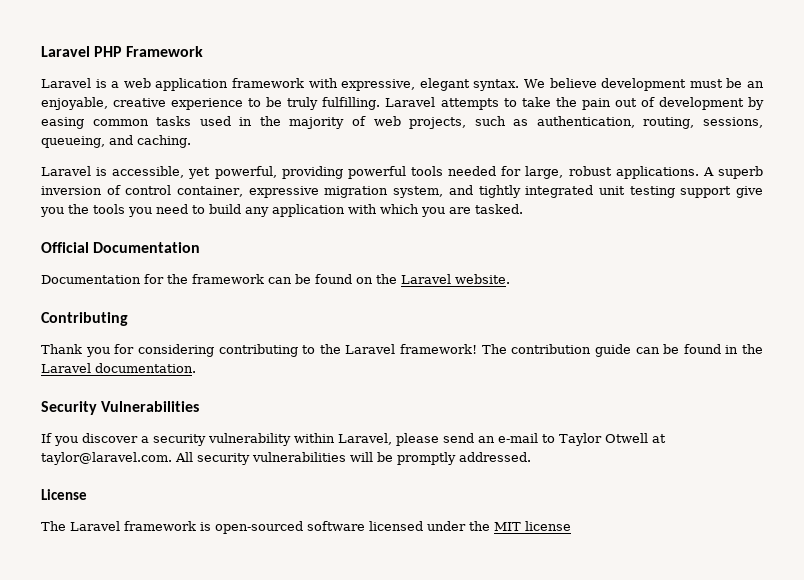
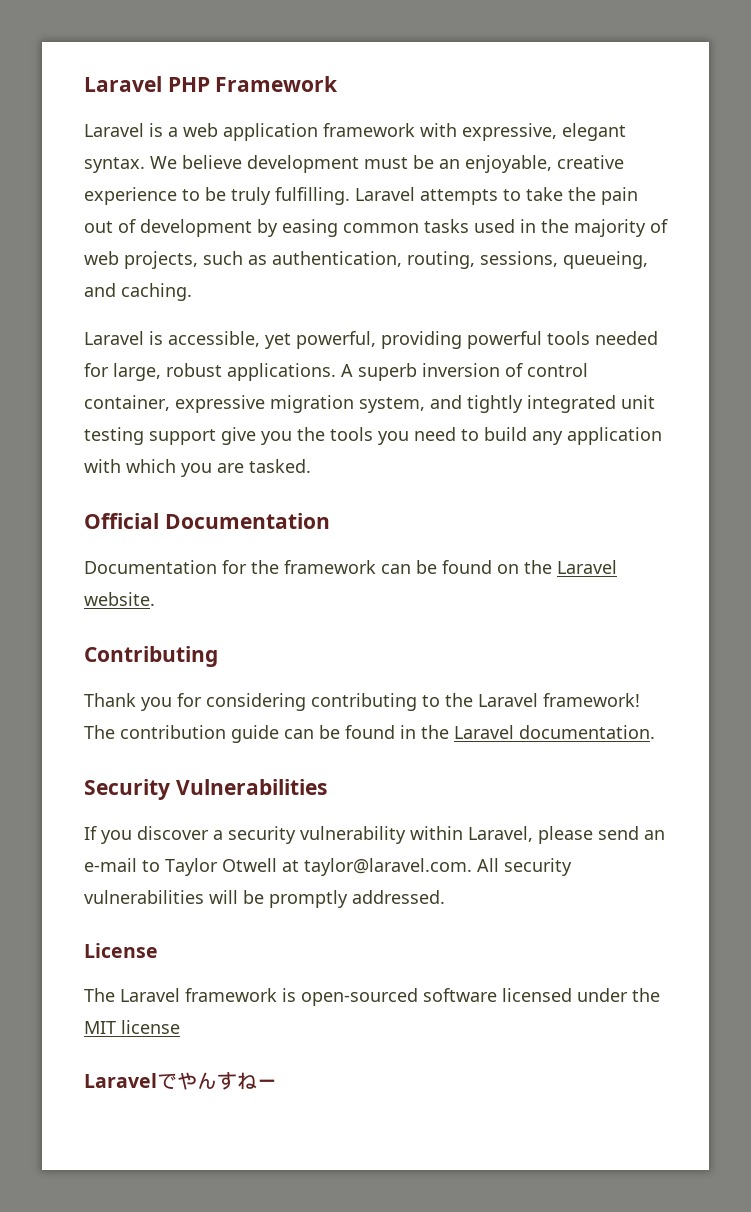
(571, 526) none -> [84,1072,277,1090] // Laravelでやんすねー

